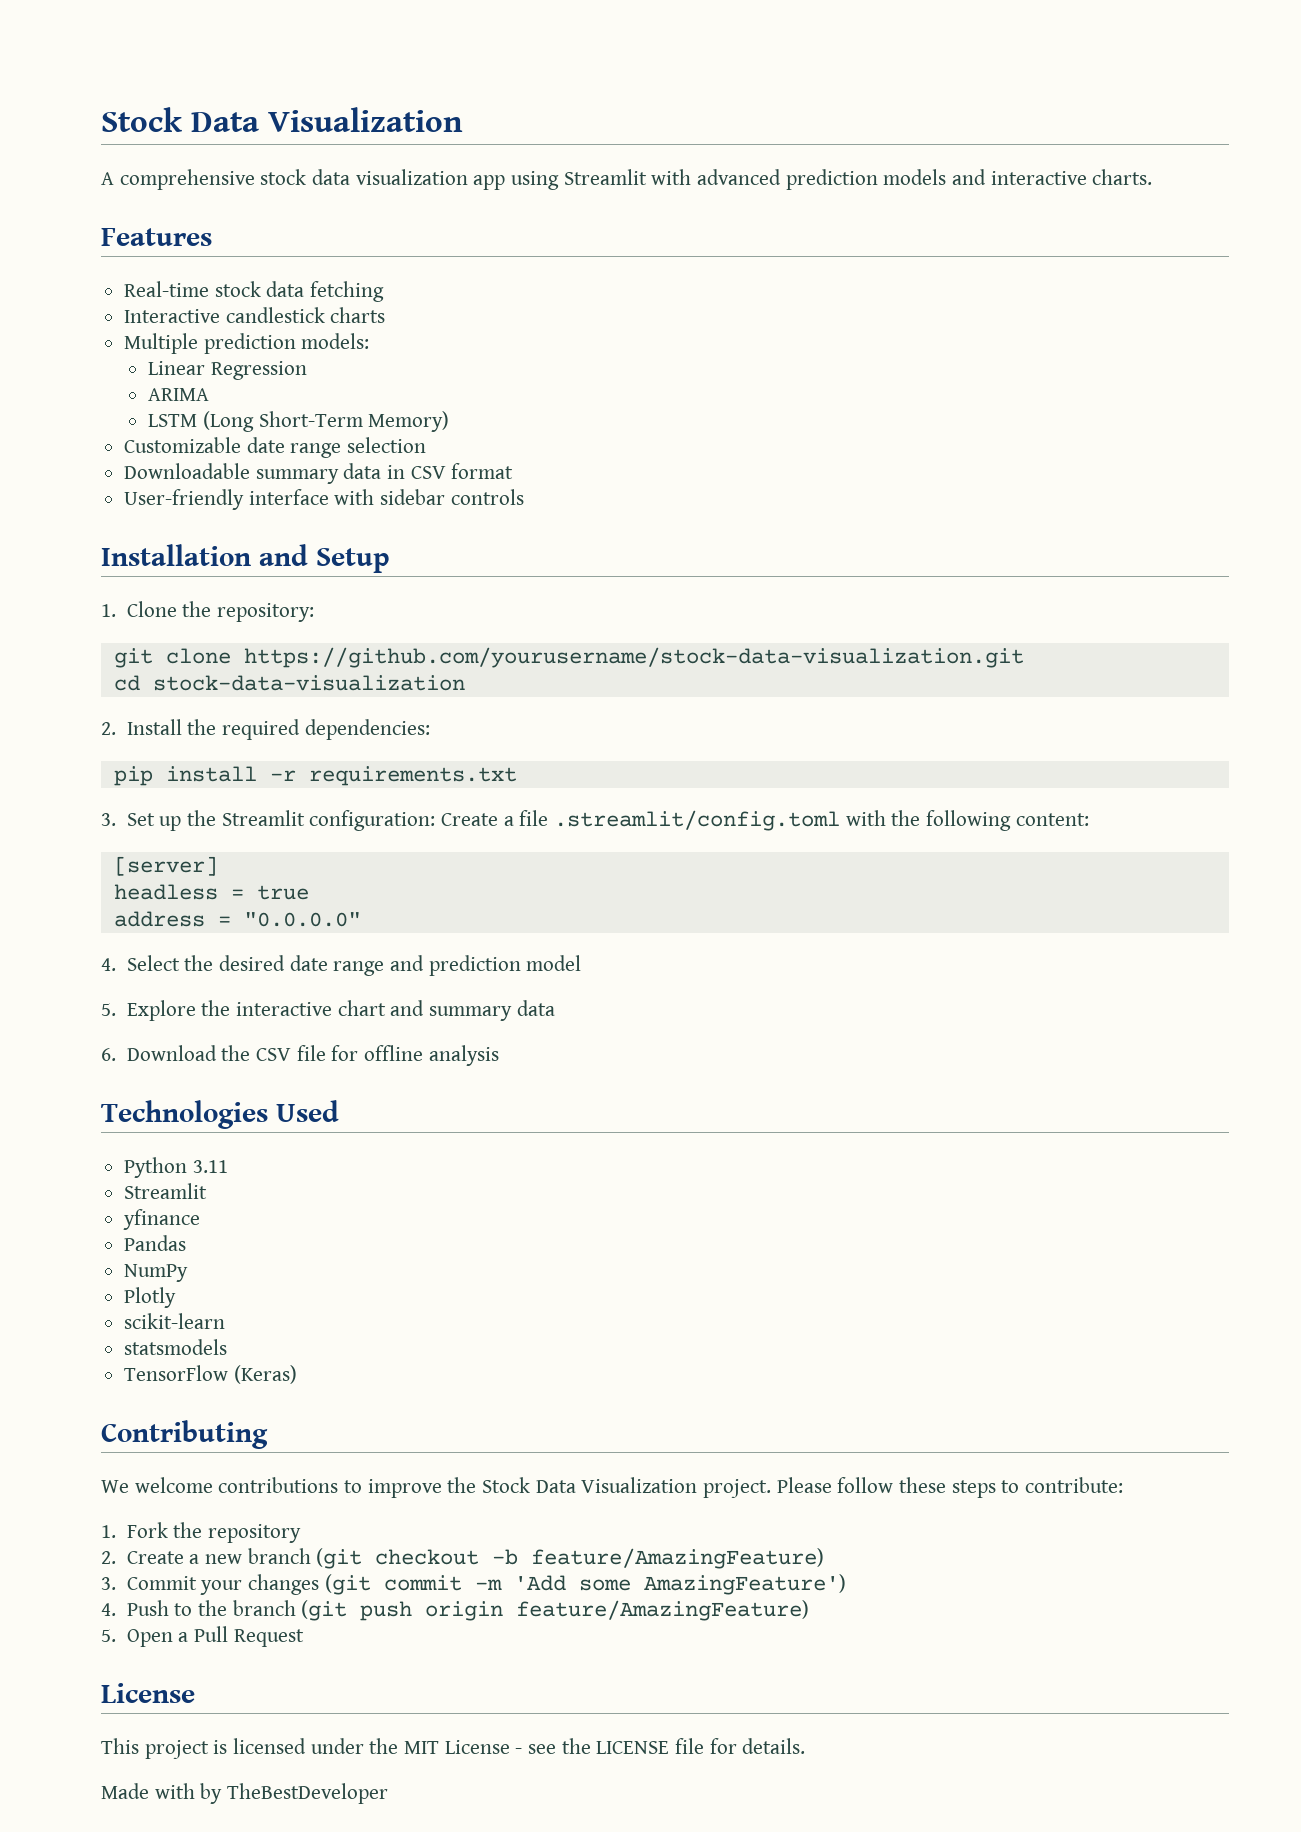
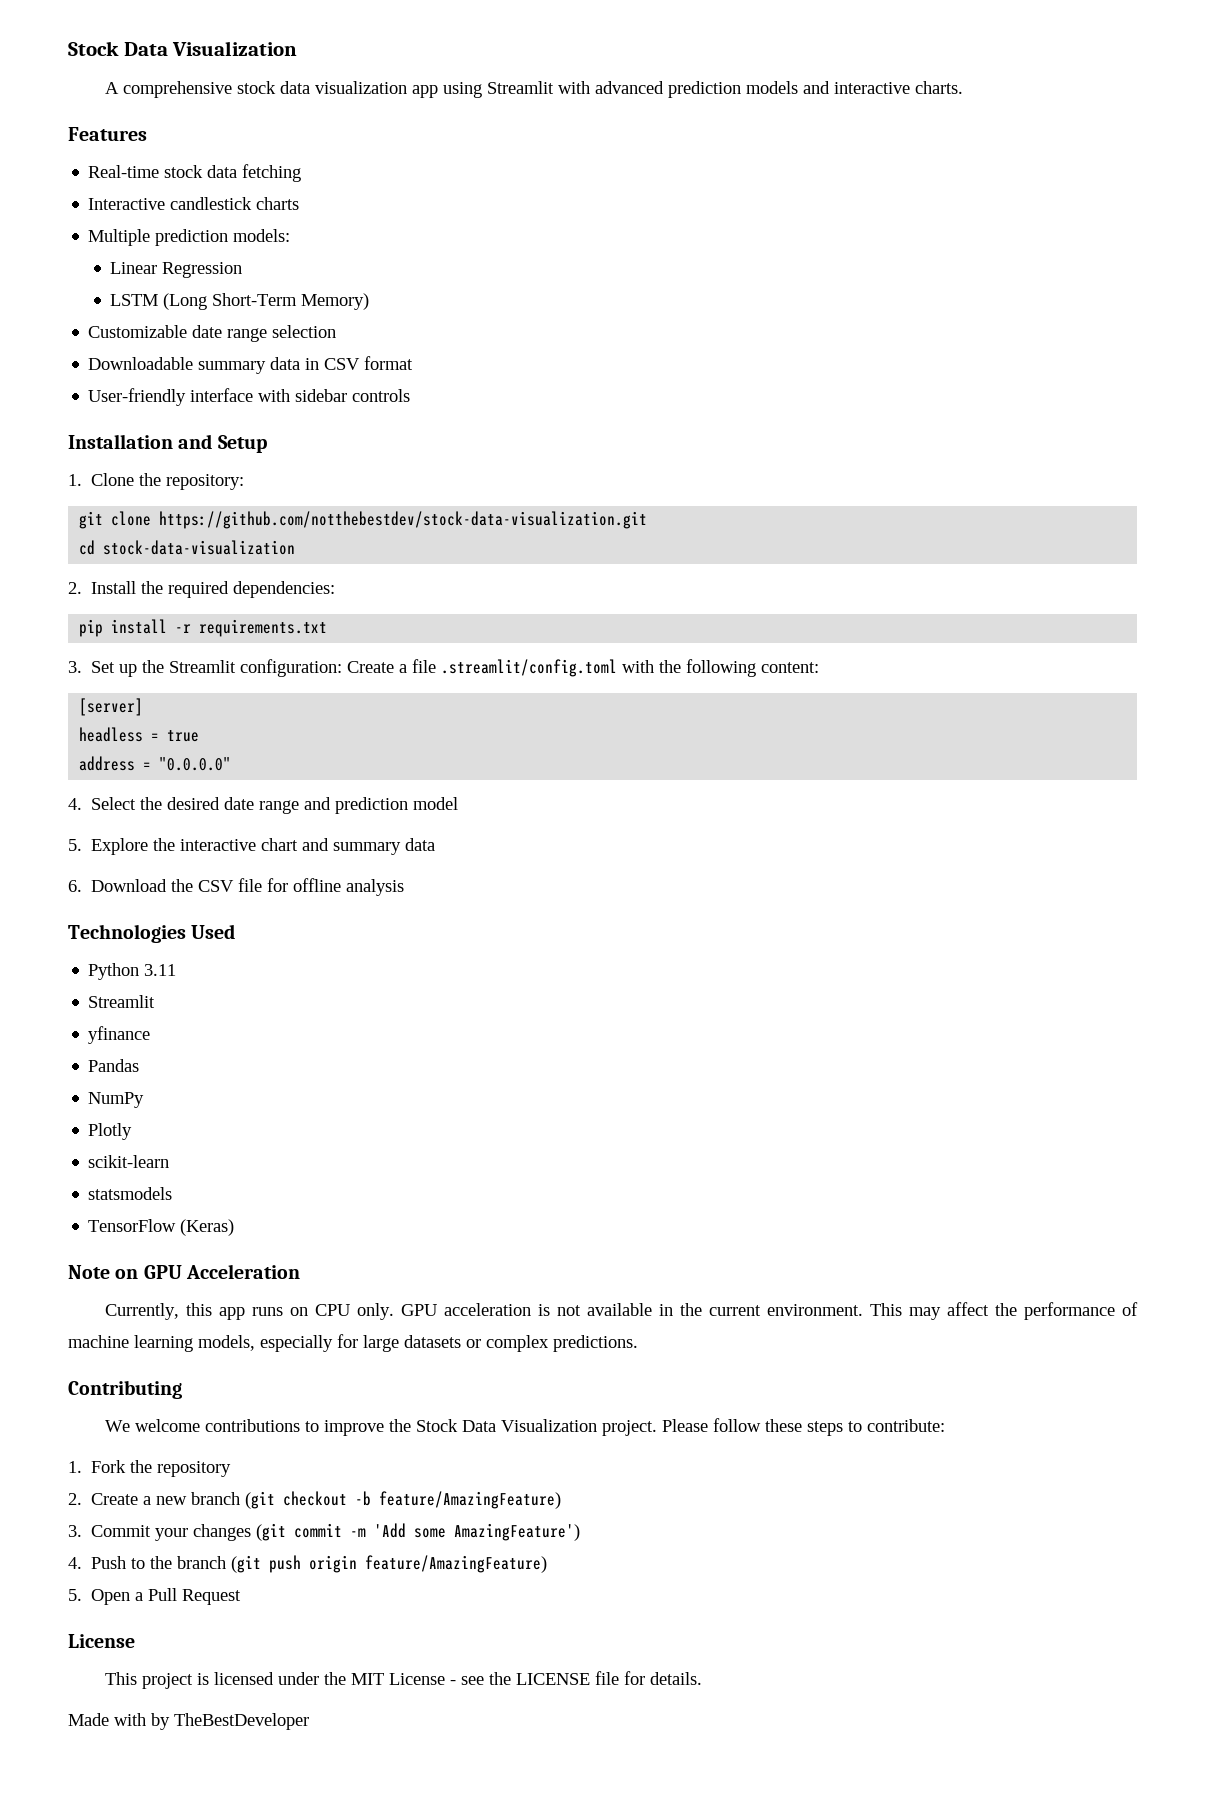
[148,388,210,401] // ARIMA -> (243, 270) none
[243,647,1024,668] https://github.com/yourusername/stock-data-visualization.git -> [159,511,648,529] https://github.com/notthebestdev/stock-data-visualization.git
(297, 1374) none -> [68,1264,300,1279] [104,1302,1139,1320] [68,1334,638,1352] // Note on GPU Acceleration // Currently, this app runs on CPU only. GPU acceleration is not available in the current environment. This may affect the performance of machine learning models, especially for large datasets or complex predictions.

